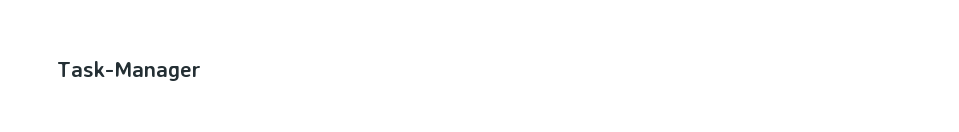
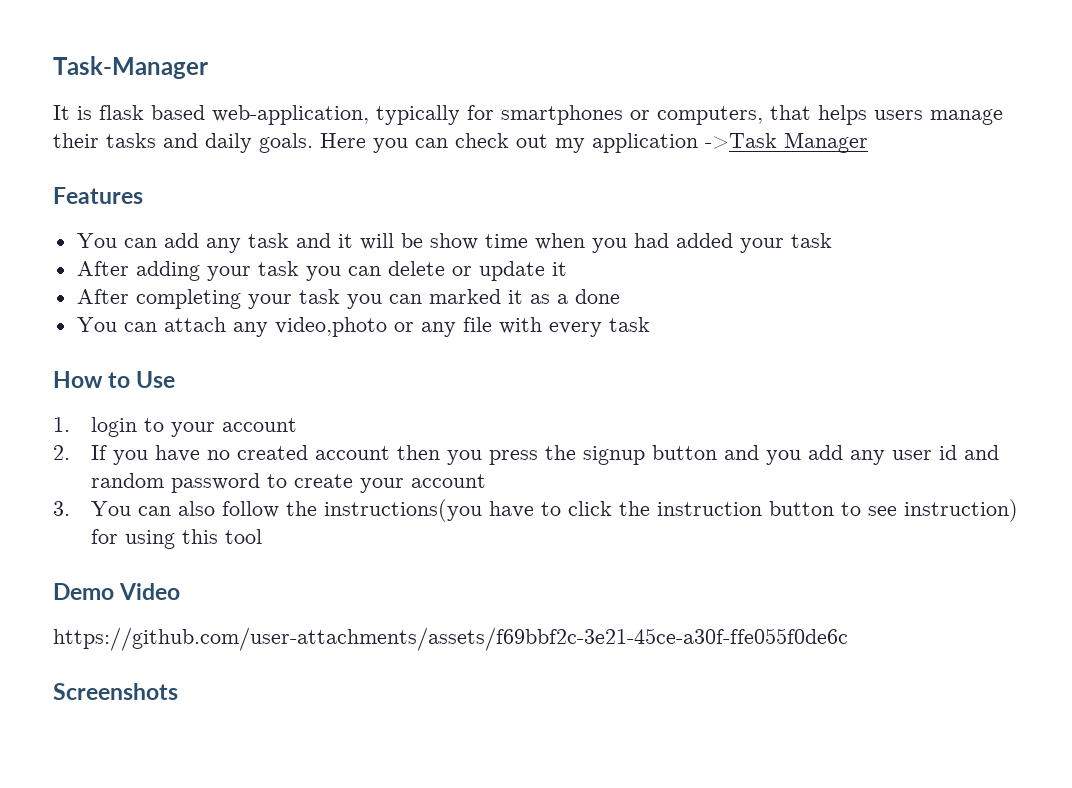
(201, 71) none -> [53,105,1003,125] [53,132,868,153] [53,187,143,204] [76,233,832,253] [76,261,567,281] [76,289,620,309] [76,317,650,337] [53,371,176,388] [53,417,297,437] [53,445,999,465] [90,473,486,493] [53,499,1018,522] [90,529,262,549] [53,583,181,600] [53,627,848,651] [53,683,178,700] // It is flask based web-application, typically for smartphones or computers, that helps users manage their tasks and daily goals. Here you can check out my application ->Task Manager // Features // You can add any task and it will be show time when you had added your task // After adding your task you can delete or update it // After completing your task you can marked it as a done // You can attach any video,photo or any file with every task // How to Use // 1. login to your account // 2. If you have no created account then you press the signup button and you add any user id and random password to create your account // 3. You can also follow the instructions(you have to click the instruction button to see instruction) for using this tool // Demo Video // https://github.com/user-attachments/assets/f69bbf2c-3e21-45ce-a30f-ffe055f0de6c // Screenshots

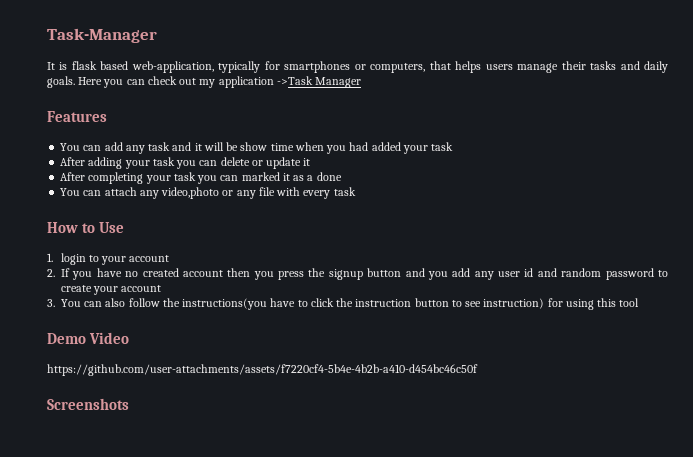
[53,627,848,651] https://github.com/user-attachments/assets/f69bbf2c-3e21-45ce-a30f-ffe055f0de6c -> [47,364,478,376] https://github.com/user-attachments/assets/f7220cf4-5b4e-4b2b-a410-d454bc46c50f

